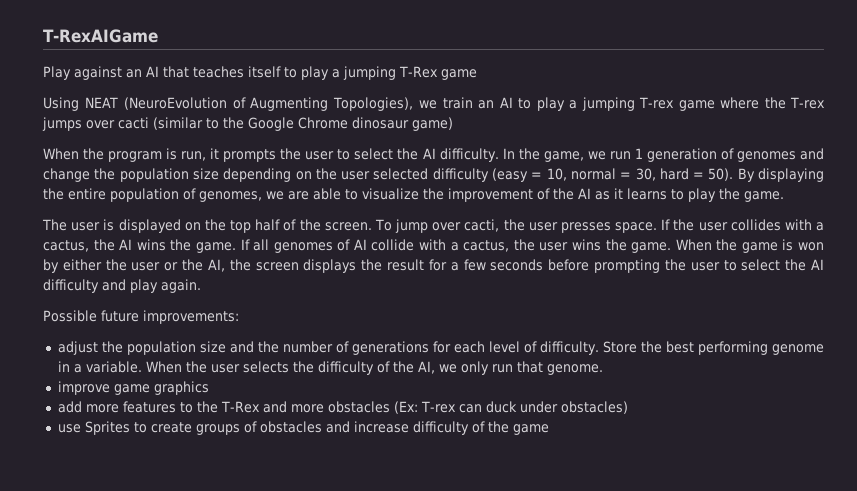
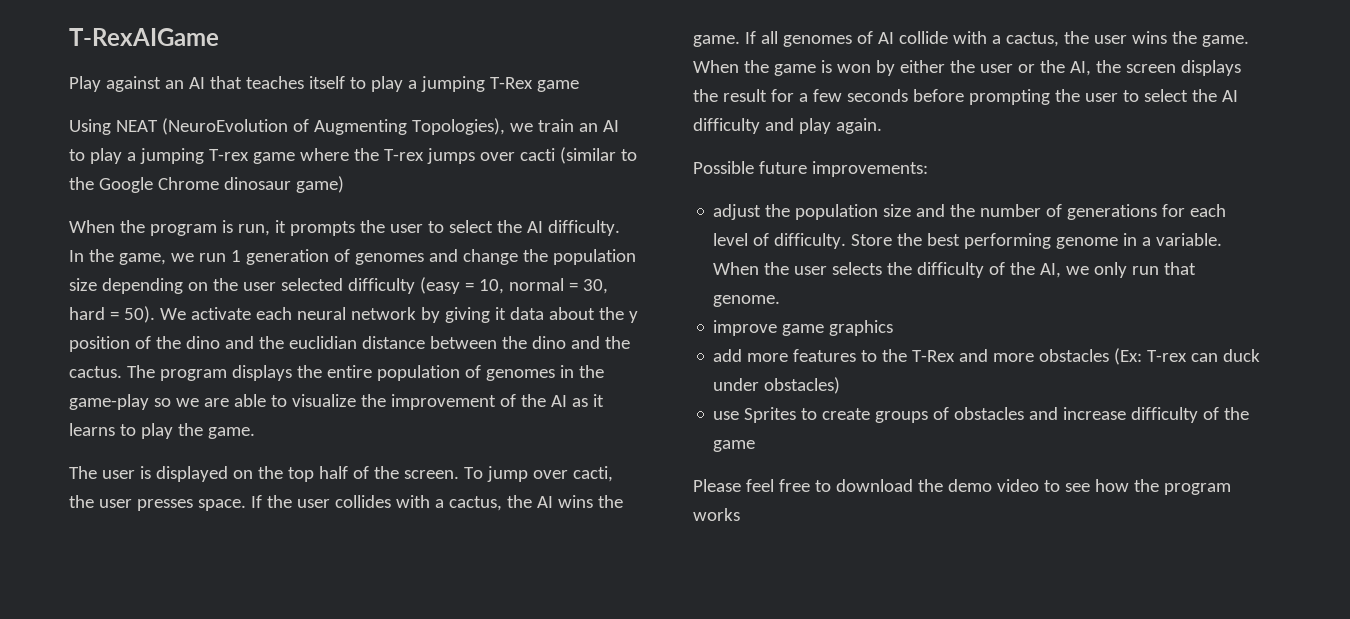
[737,168,824,182] [43,188,262,202] By displaying the entire population of genomes, -> [159,307,638,323] [69,336,630,352] [69,365,604,381] [69,394,171,410] We activate each neural network by giving it data about the y position of the dino and the euclidian distance between the dino and the cactus. The program displays the entire population of genomes in the game-play so
(549, 429) none -> [693,479,1231,495] [693,508,740,521] // Please feel free to download the demo video to see how the program works

